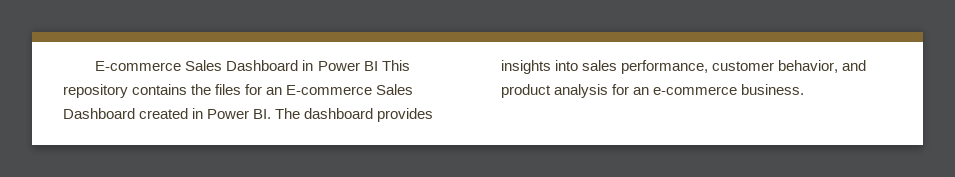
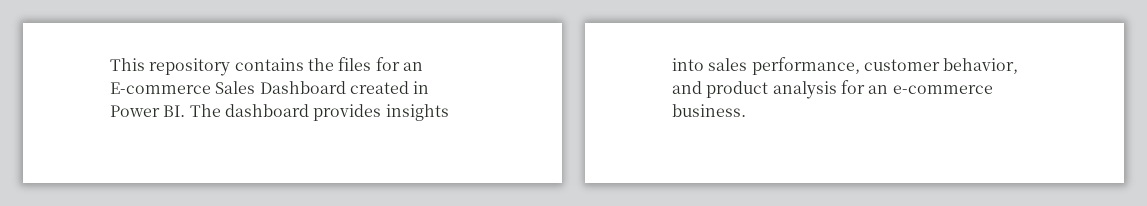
[95,60,378,71] E-commerce Sales Dashboard in Power BI -> (110, 64) none

